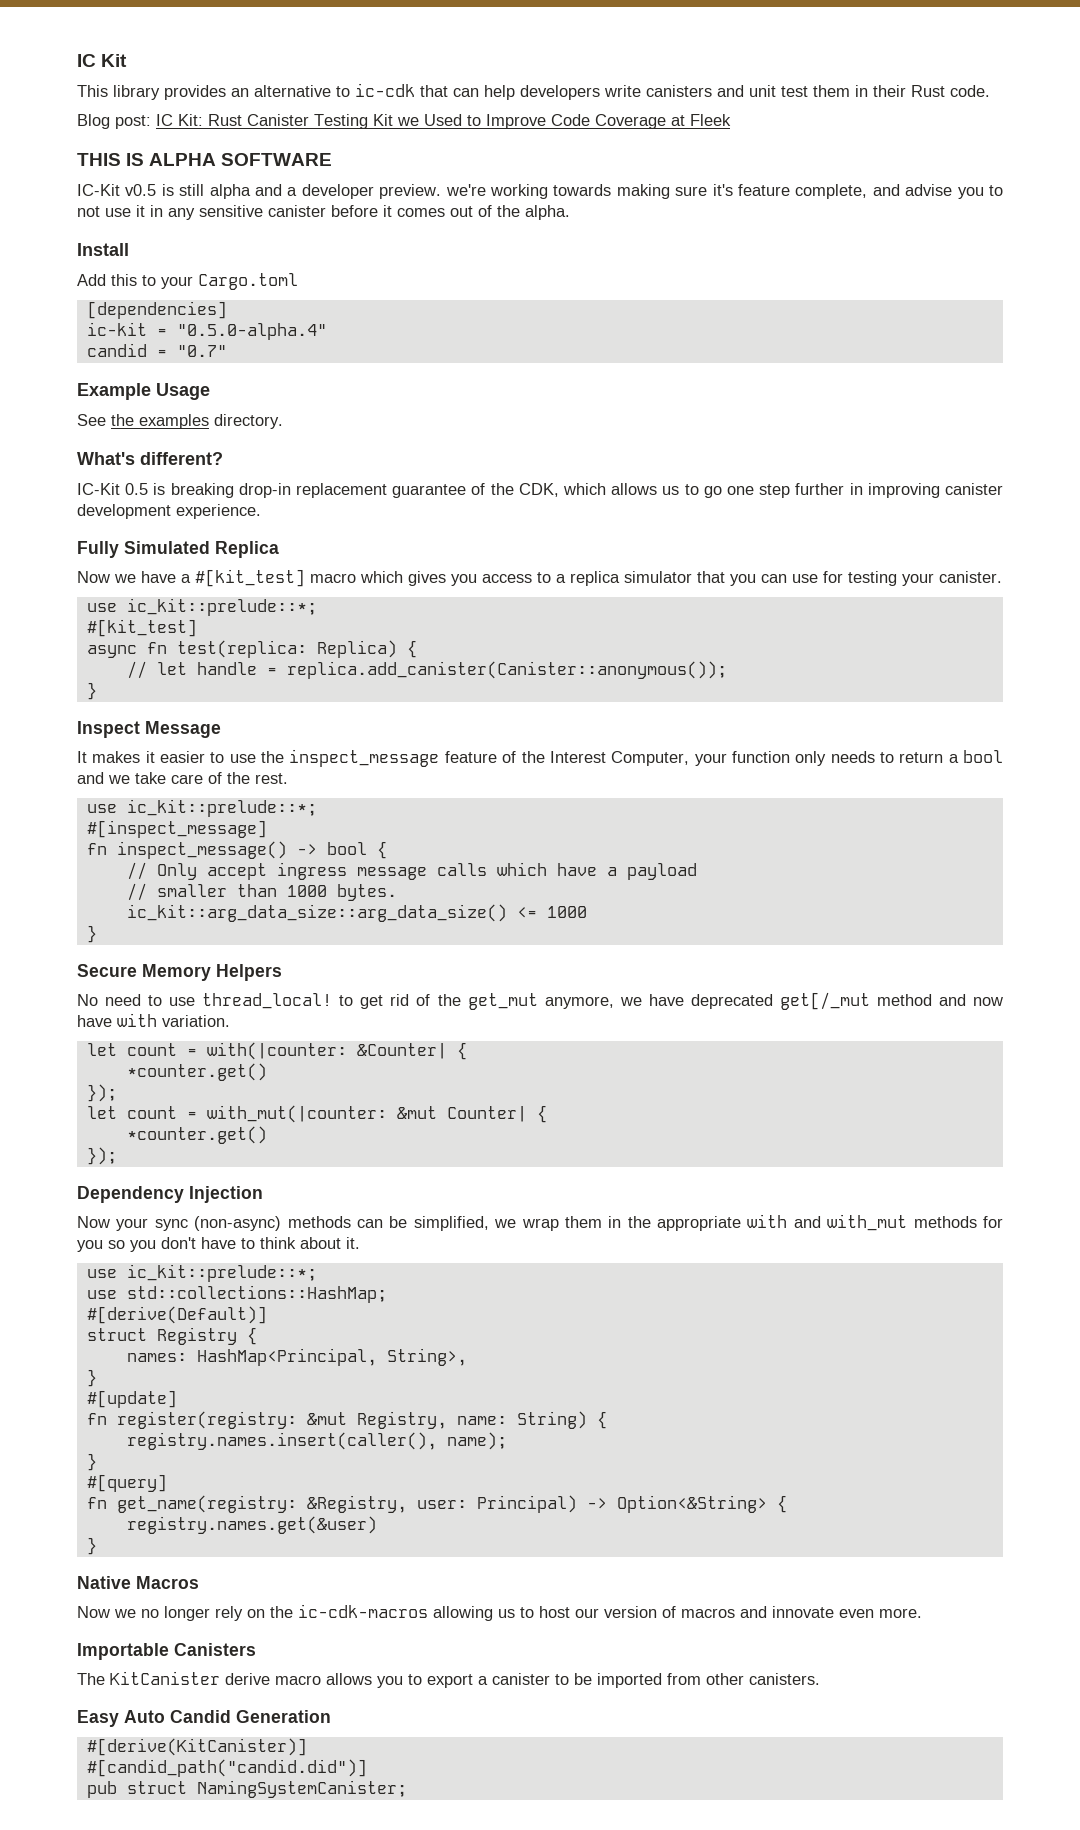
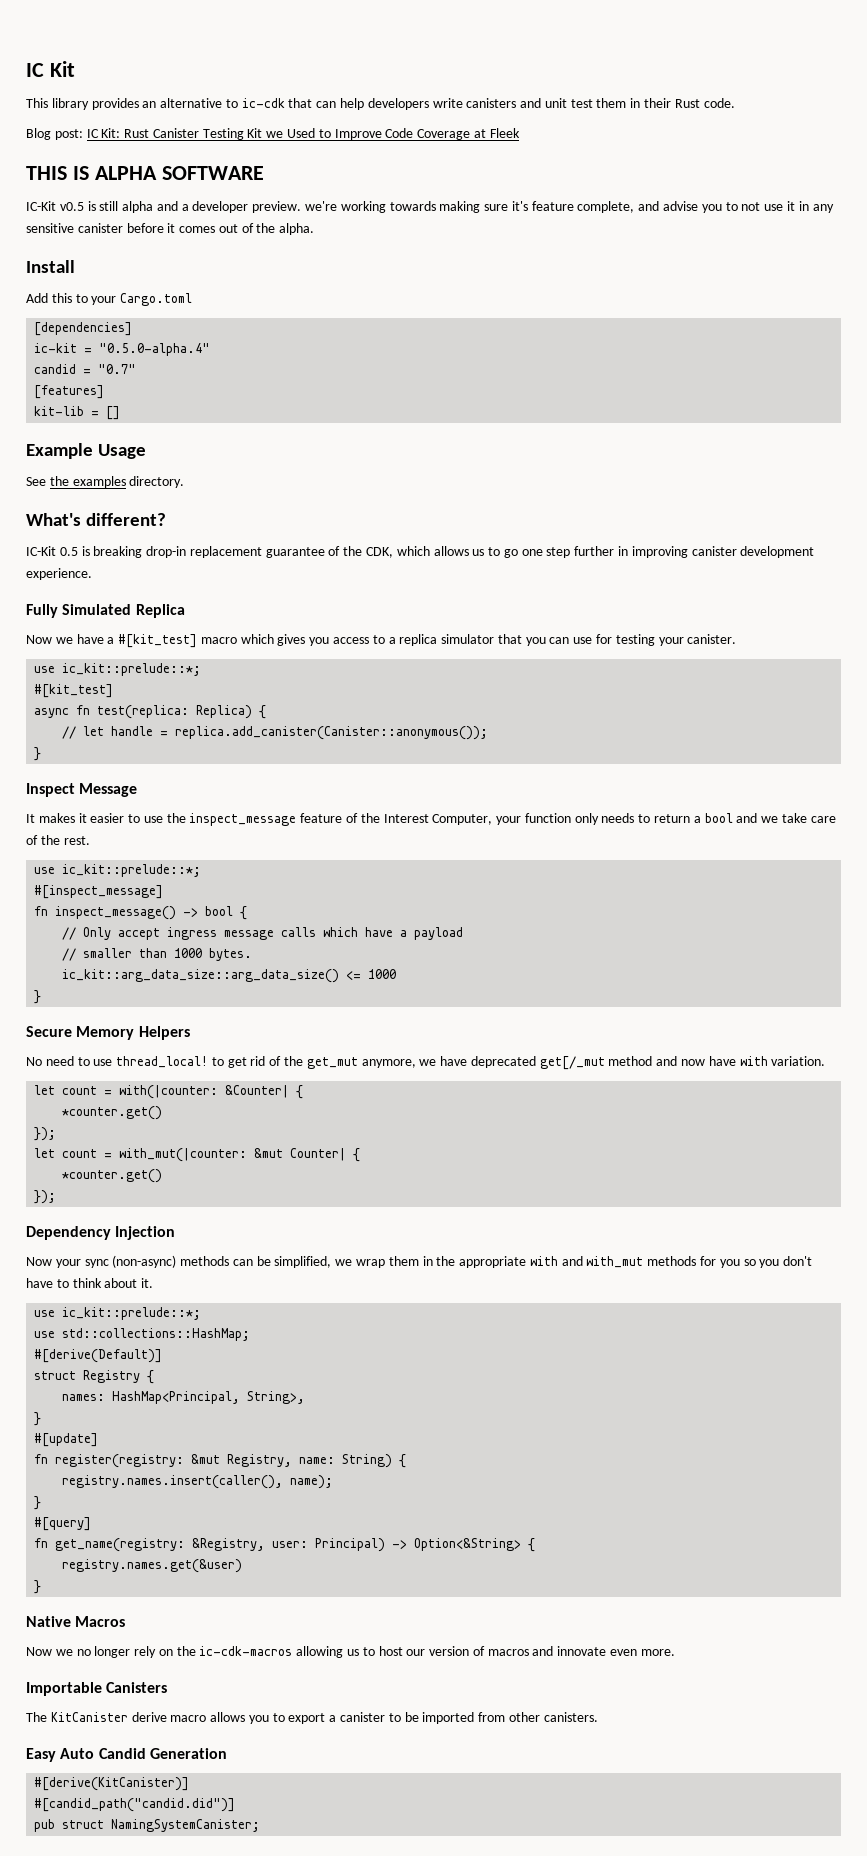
(227, 351) none -> [34,385,105,399] [34,406,121,420] // [features] // kit-lib = []

